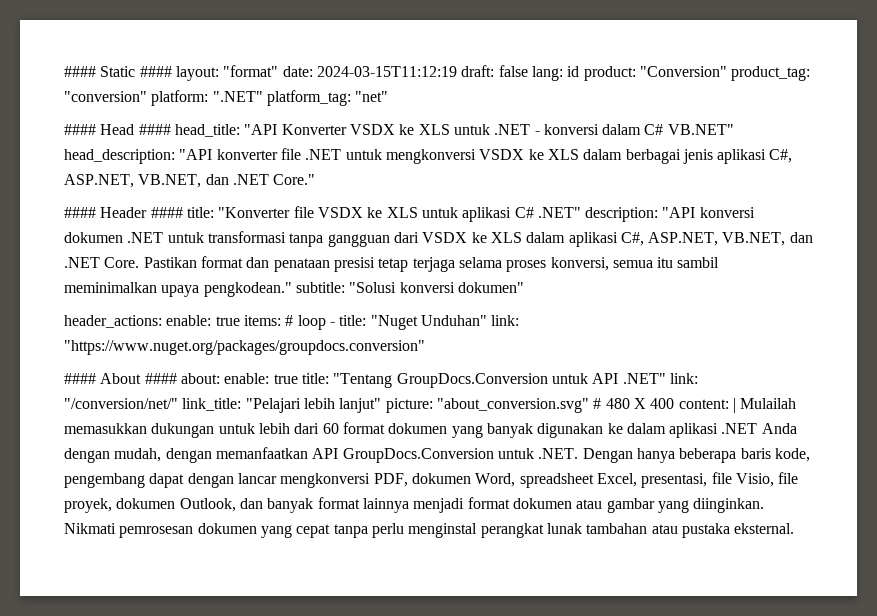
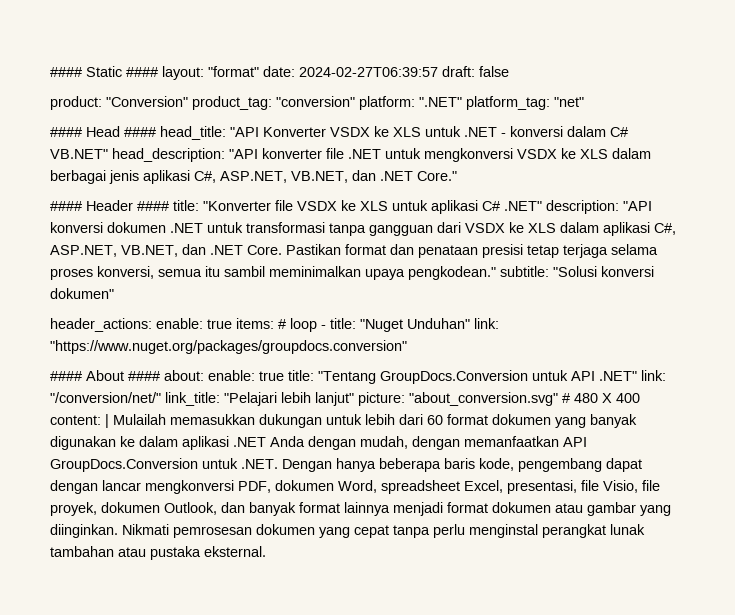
[316,66,457,77] 2024-03-15T11:12:19 -> [299,67,438,77] 2024-02-27T06:39:57
[531,66,580,81] lang: id -> (509, 71) //

